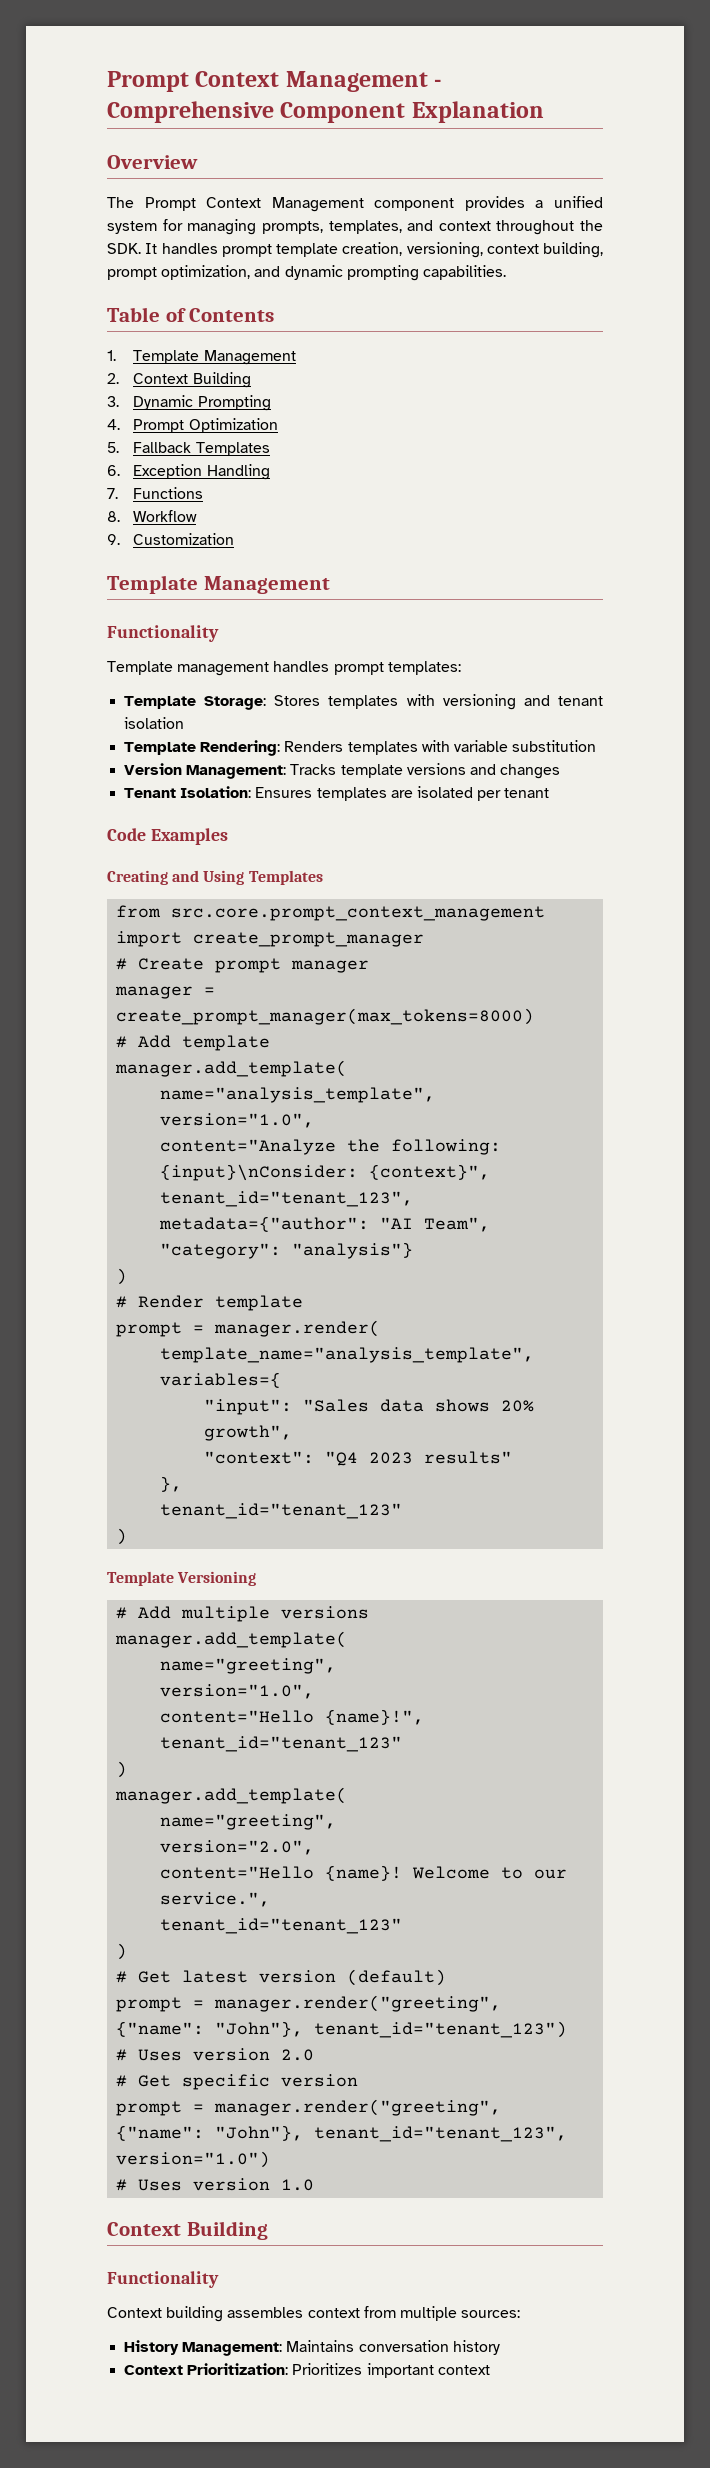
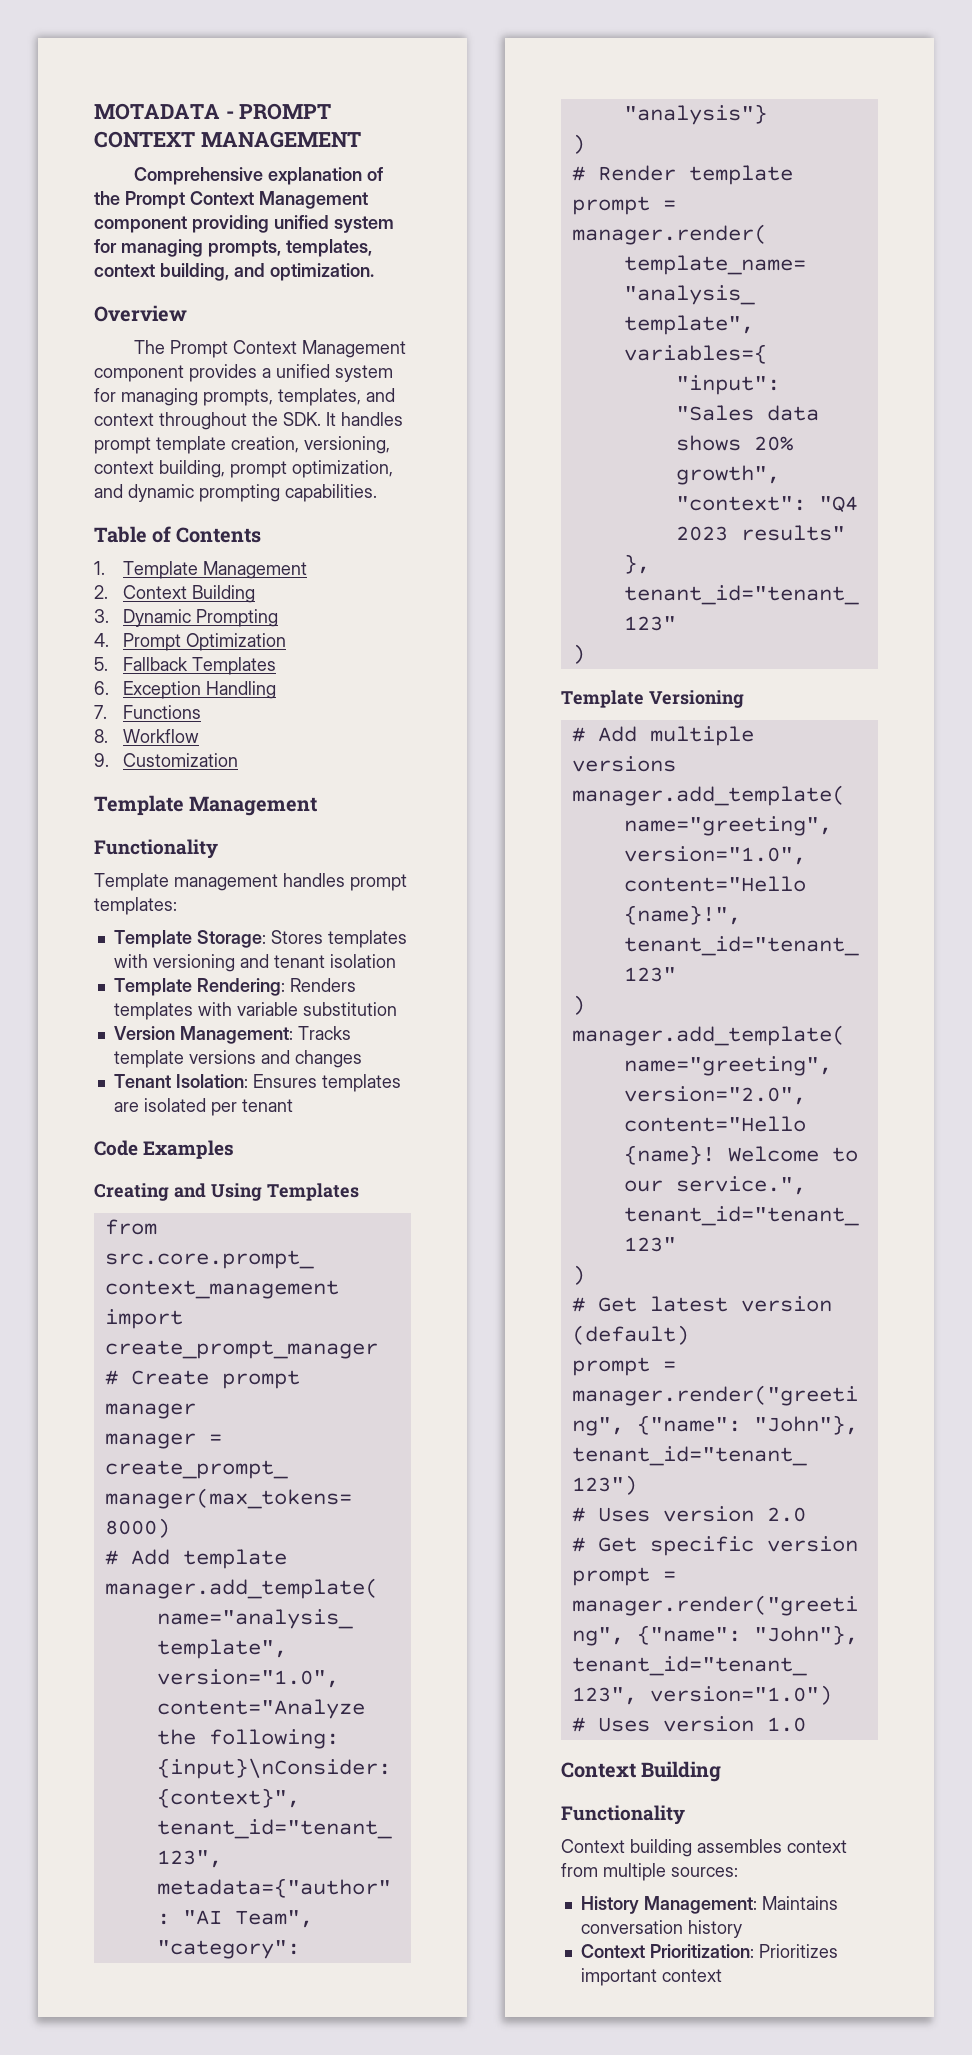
[107,71,442,92] [107,101,544,123] Prompt Context Management - Comprehensive Component Explanation -> [94,103,332,120] [94,131,361,148] [133,167,383,185] [94,191,368,209] [94,215,394,233] [94,239,372,257] [94,263,374,281] MOTADATA - PROMPT CONTEXT MANAGEMENT // Comprehensive explanation of the Prompt Context Management component providing unified system for managing prompts, templates, context building, and optimization.

